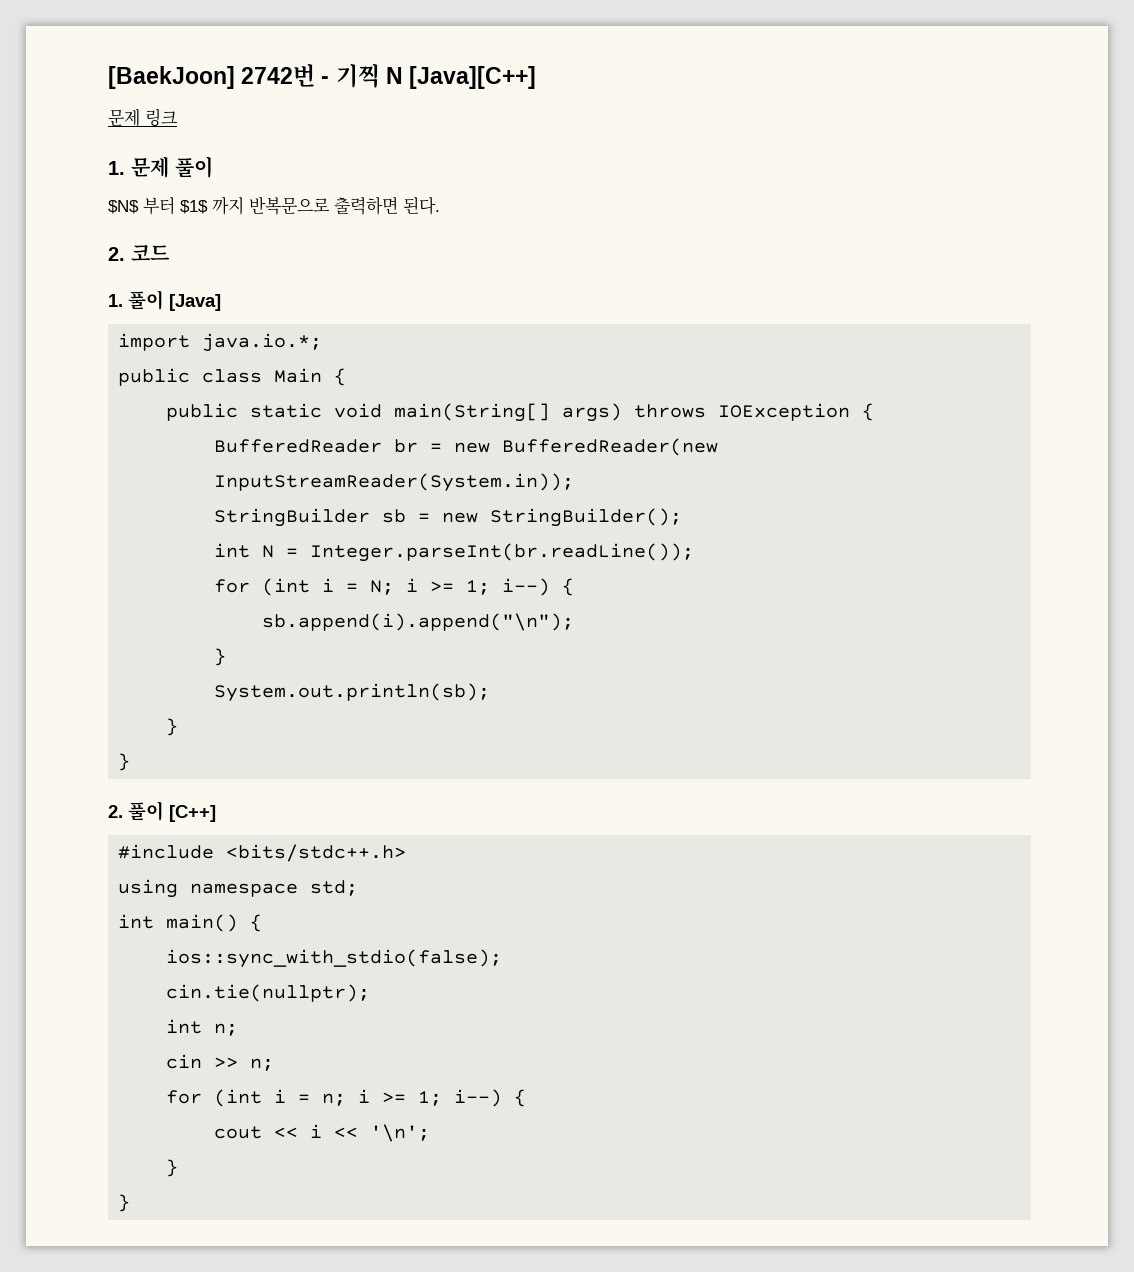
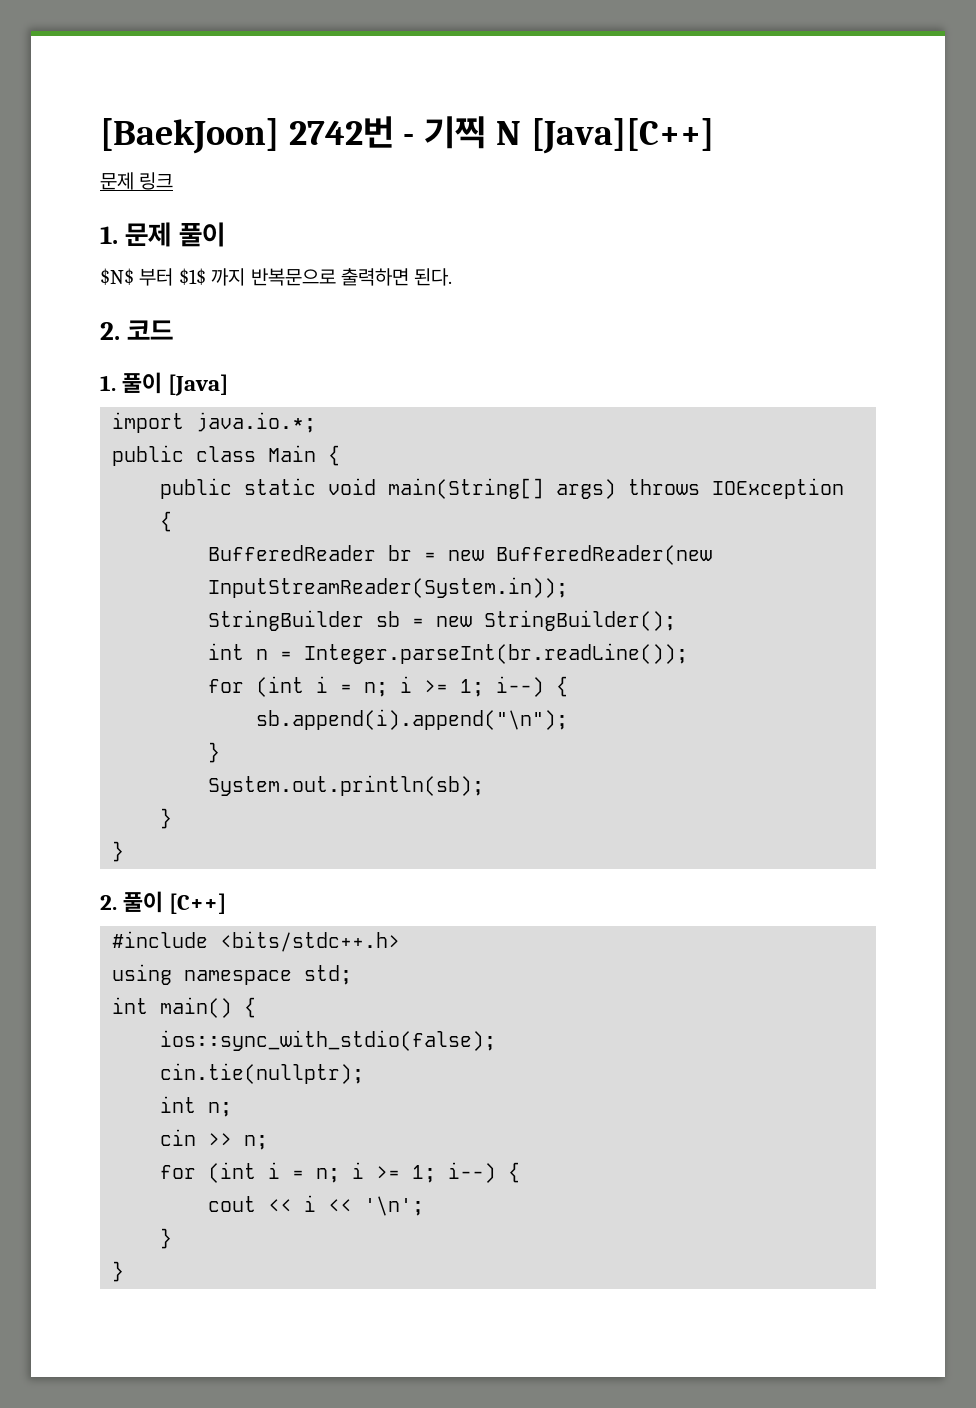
[262,545,275,558] N -> [256,649,268,660] n
[370,580,395,595] N; -> [364,682,388,697] n;

